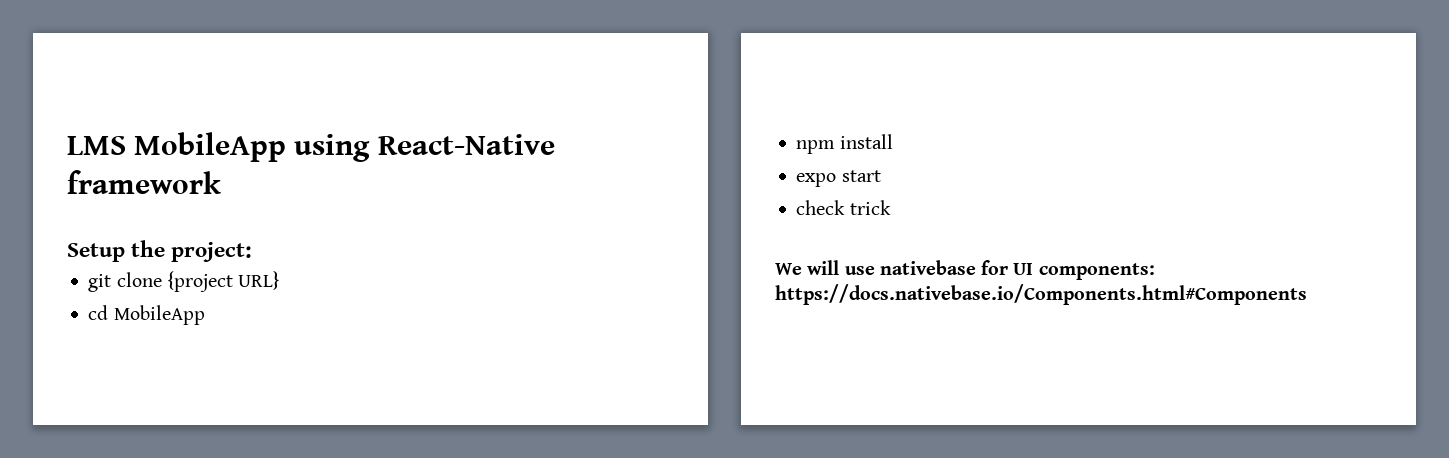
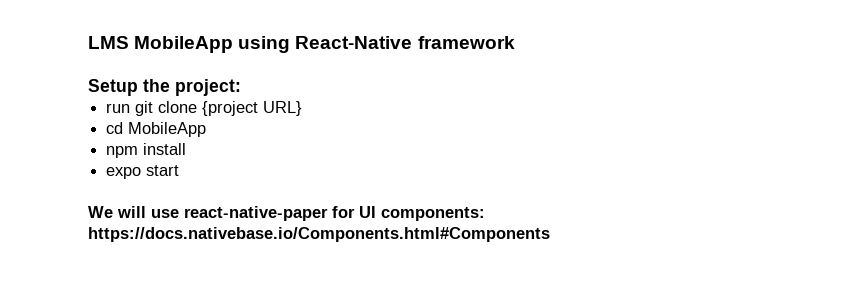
(253, 252) none -> [106,103,131,113] run
[796,200,891,215] // check trick -> (180, 170) none
[879,260,976,275] nativebase -> [184,206,328,221] react-native-paper

